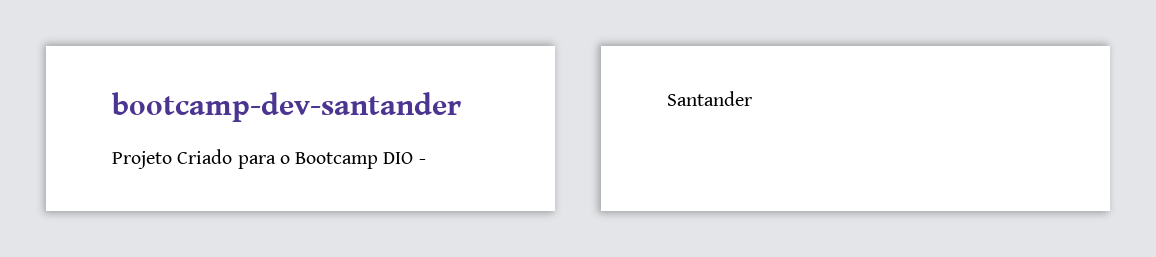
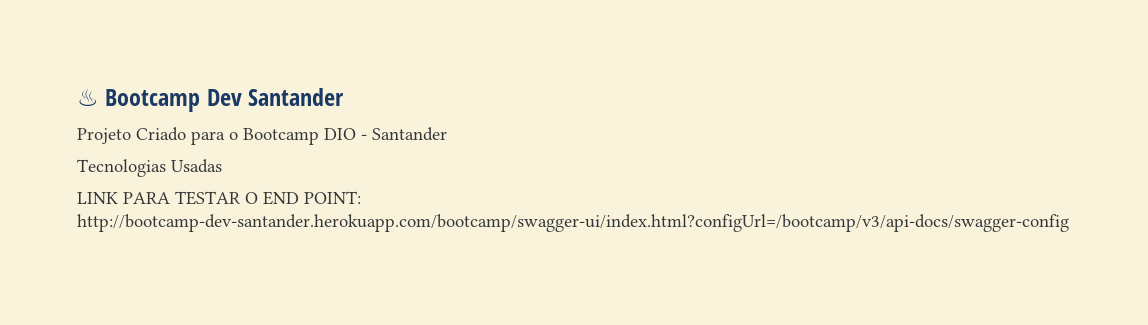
[112,92,461,122] bootcamp-dev-santander -> [77,88,345,112] ♨ Bootcamp Dev Santander
(752, 98) none -> [77,159,222,177] [77,191,361,205] [77,214,1069,232] // Tecnologias Usadas // LINK PARA TESTAR O END POINT: http://bootcamp-dev-santander.herokuapp.com/bootcamp/swagger-ui/index.html?configUrl=/bootcamp/v3/api-docs/swagger-config

